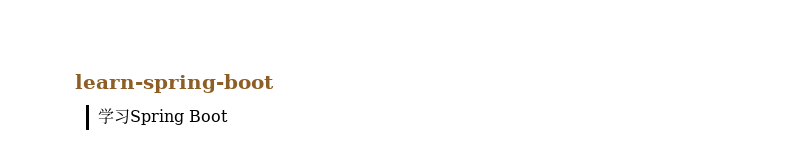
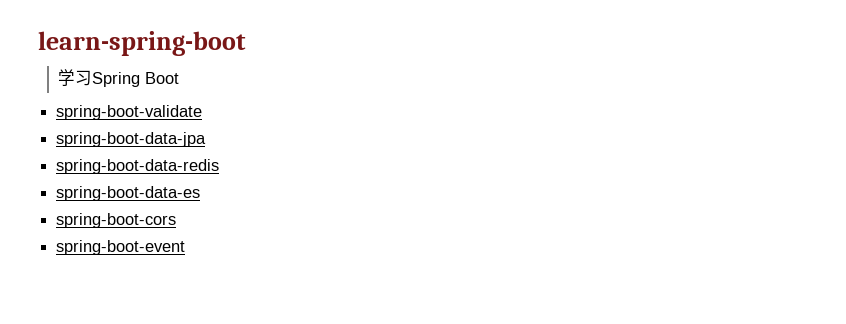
(228, 116) none -> [56,105,203,120] [56,132,207,147] [56,159,220,174] [56,186,201,201] [56,213,177,228] [56,240,186,255] // spring-boot-validate // spring-boot-data-jpa // spring-boot-data-redis // spring-boot-data-es // spring-boot-cors // spring-boot-event

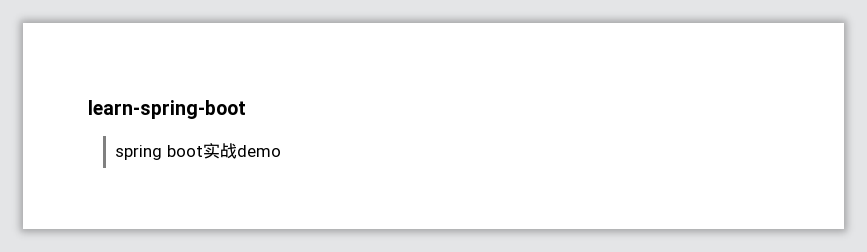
[58,69,180,87] [56,105,203,120] [56,132,207,147] [56,159,220,174] [56,186,201,201] [56,213,177,228] [56,240,186,255] 学习Spring Boot // spring-boot-validate // spring-boot-data-jpa // spring-boot-data-redis // spring-boot-data-es // spring-boot-cors // spring-boot-event -> [115,143,281,160] spring boot实战demo

